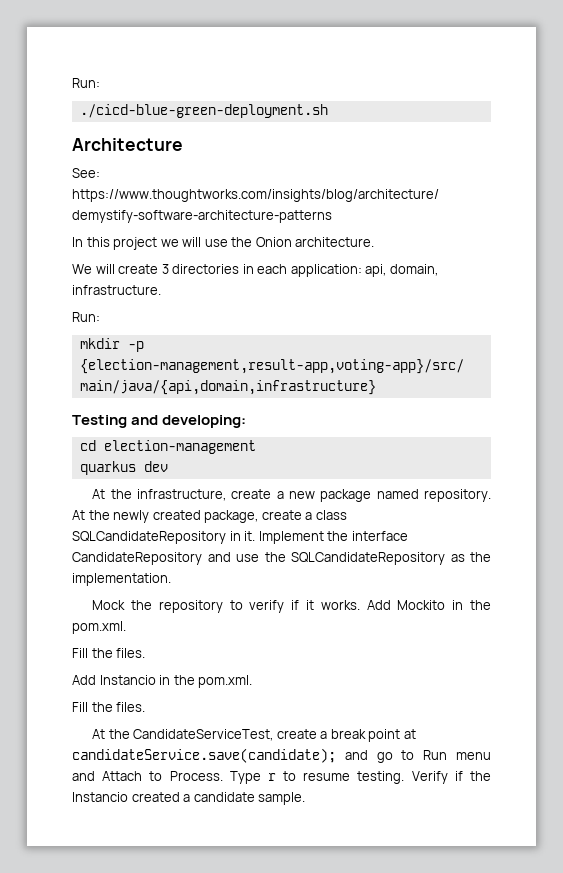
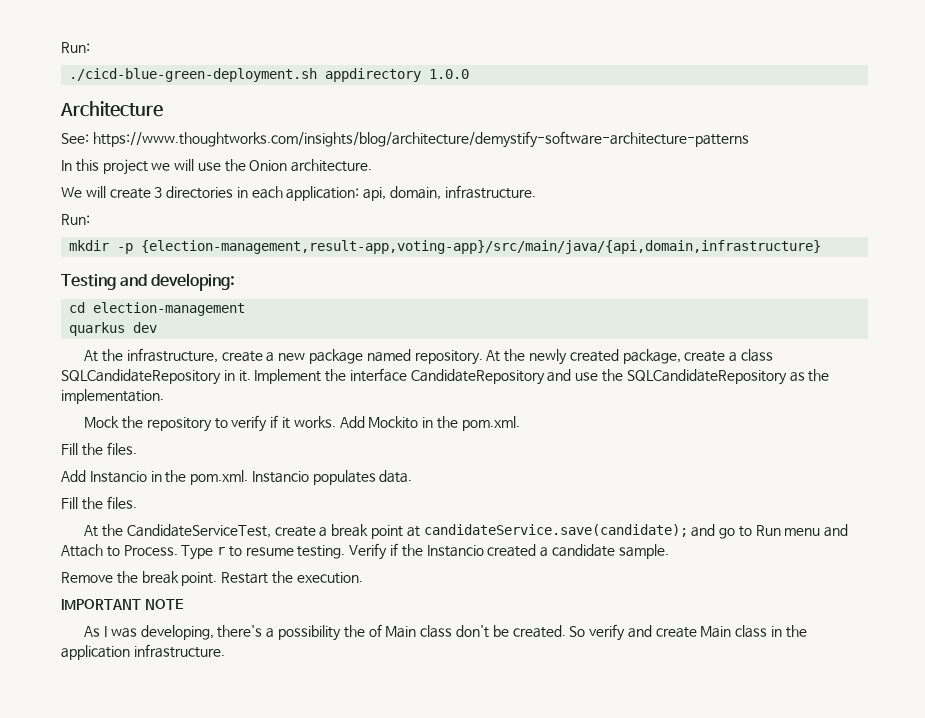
(328, 111) none -> [325,68,470,82] appdirectory 1.0.0
(253, 681) none -> [251,470,413,485] Instancio populates data.
(306, 798) none -> [61,571,363,586] [61,599,183,610] [84,624,807,641] [61,644,225,660] // Remove the break point. Restart the execution. // IMPORTANT NOTE // As I was developing, there's a possibility the of Main class don't be created. So verify and create Main class in the application infrastructure.

